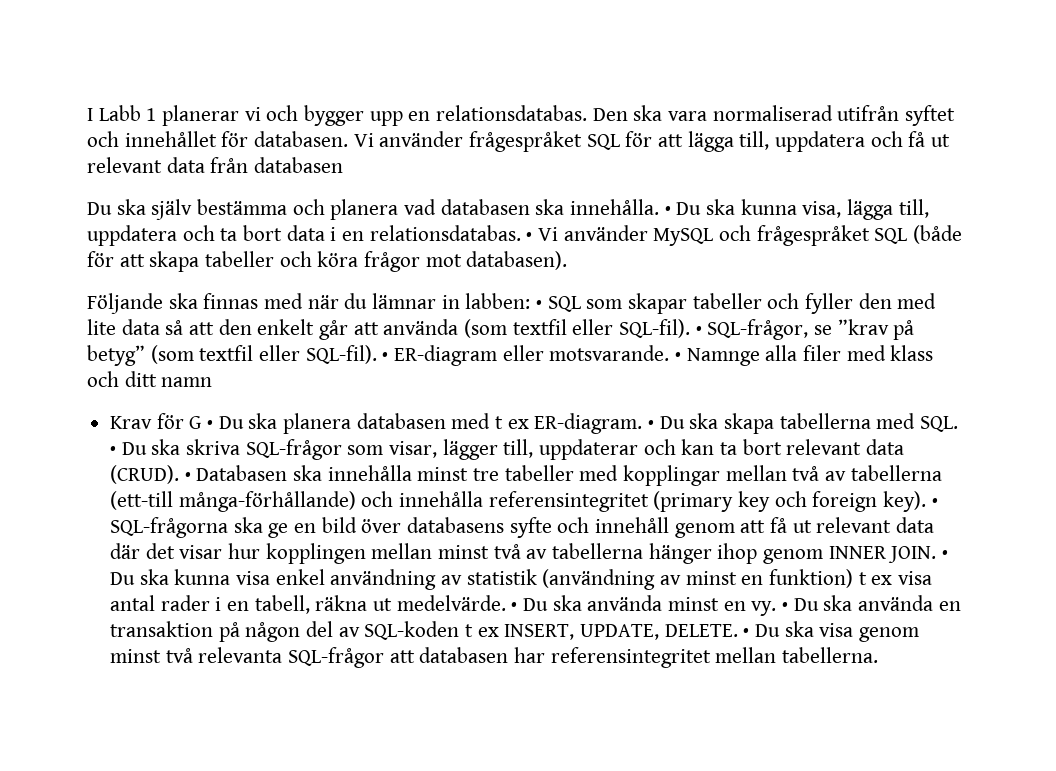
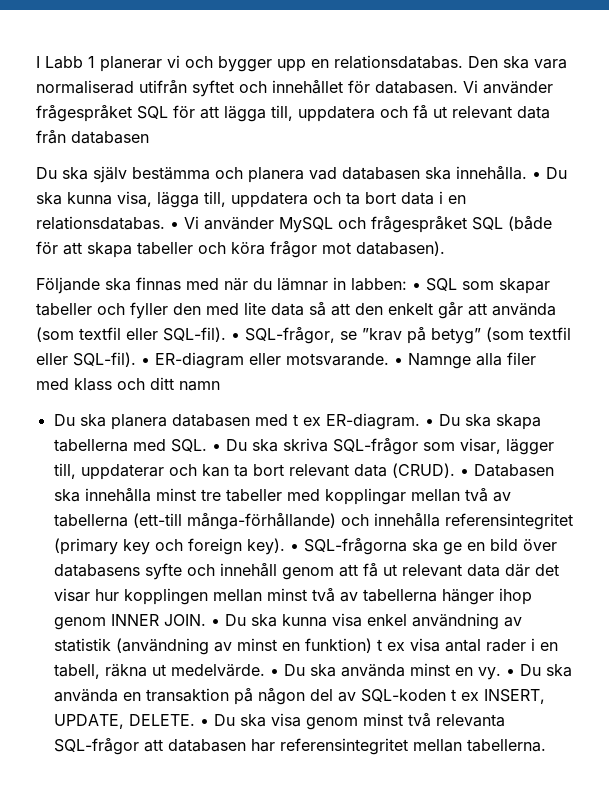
[110,413,214,429] Krav för G • -> (220, 386) none

